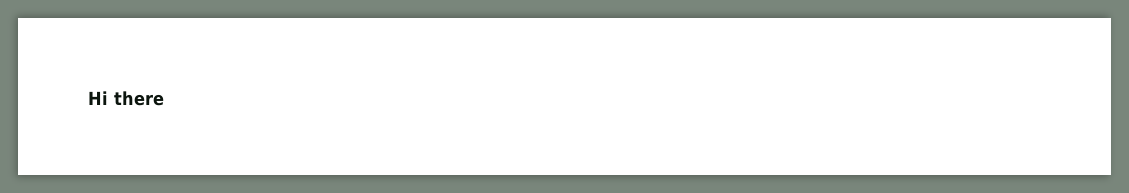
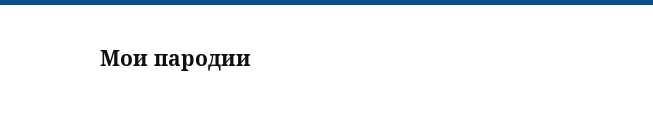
[88,91,164,106] Hi there -> [100,50,251,71] Мои пародии

